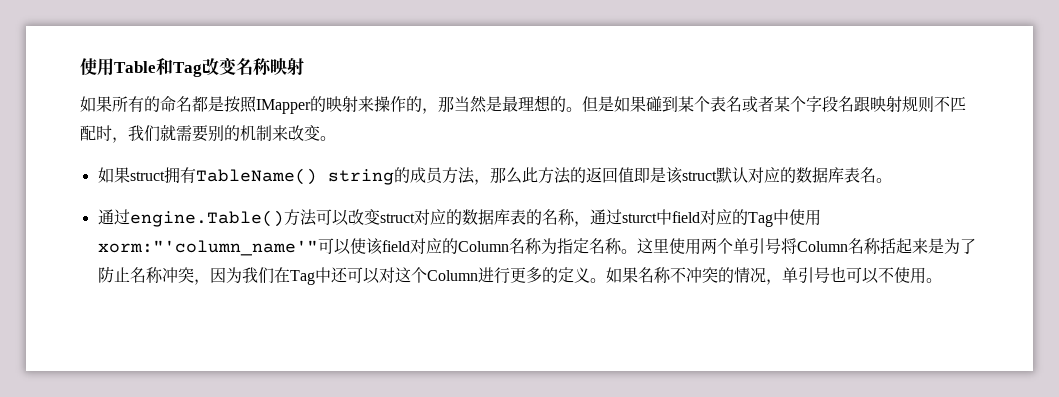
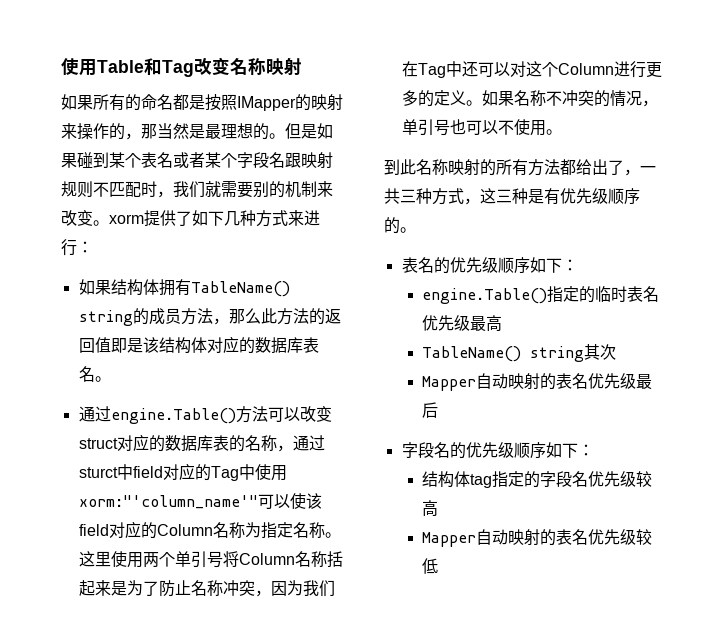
[97,167,165,183] // 如果struct -> [109,210,320,227] [61,239,93,256] [78,279,159,296] xorm提供了如下几种方式来进行： // 如果结构体
[681,167,748,183] struct默认 -> [158,337,207,354] 结构体
(942, 280) none -> [384,159,656,176] [384,188,640,205] [384,217,416,234] [401,257,578,274] [422,286,660,304] [422,315,503,332] [422,344,617,362] [422,373,653,391] [422,402,439,418] [401,442,594,459] [422,471,653,488] [422,500,439,517] [422,529,653,547] [422,558,439,574] // 到此名称映射的所有方法都给出了，一共三种方式，这三种是有优先级顺序的。 // 表名的优先级顺序如下： // engine.Table()指定的临时表名优先级最高 // TableName() string其次 // Mapper自动映射的表名优先级最后 // 字段名的优先级顺序如下： // 结构体tag指定的字段名优先级较高 // Mapper自动映射的表名优先级较低

